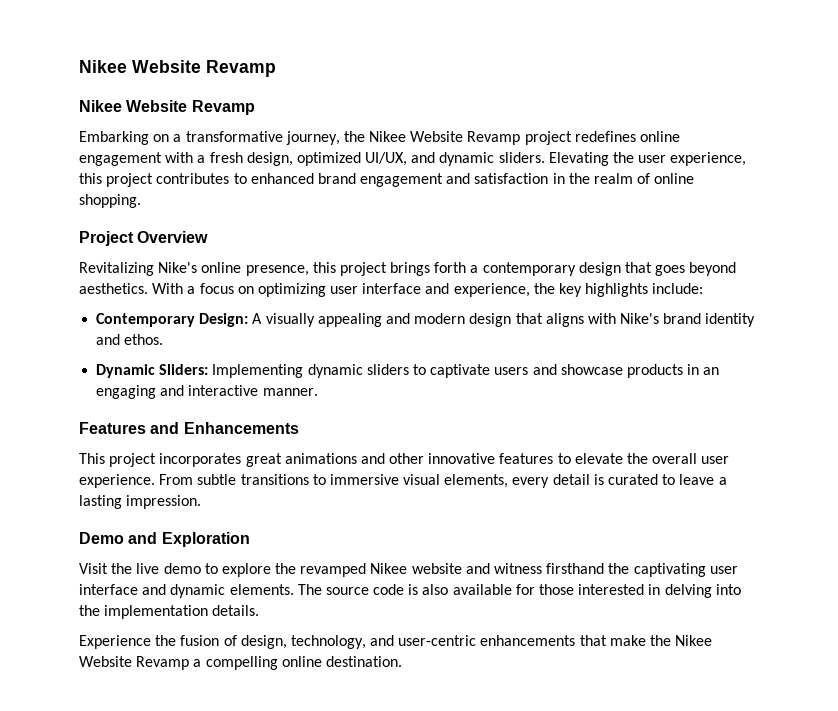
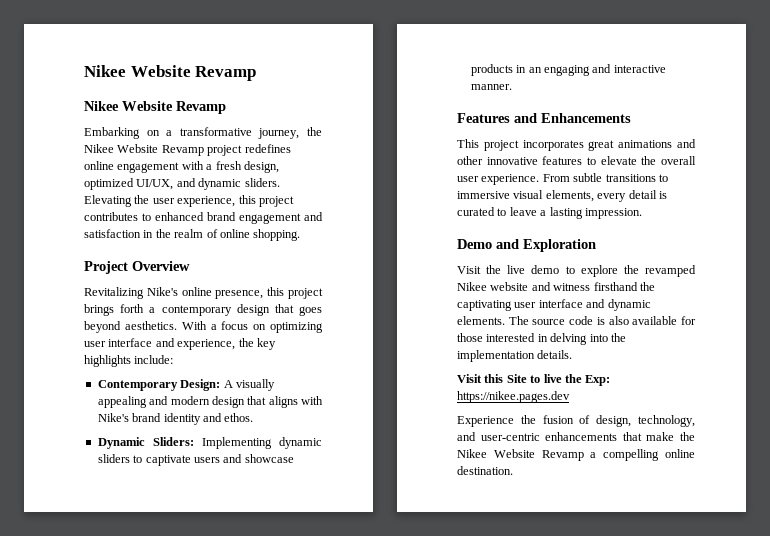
(260, 610) none -> [457,374,611,386] [457,391,570,403] // Visit this Site to live the Exp: https://nikee.pages.dev

